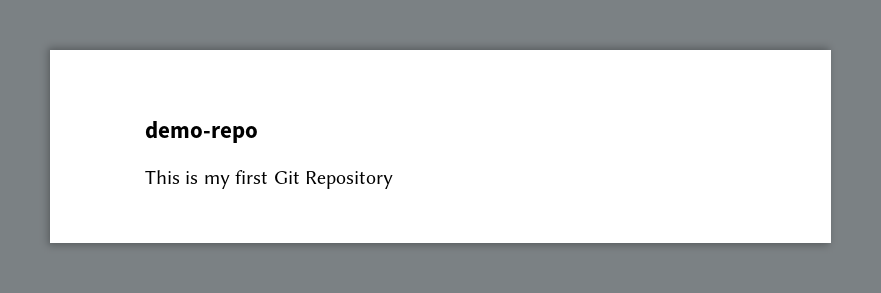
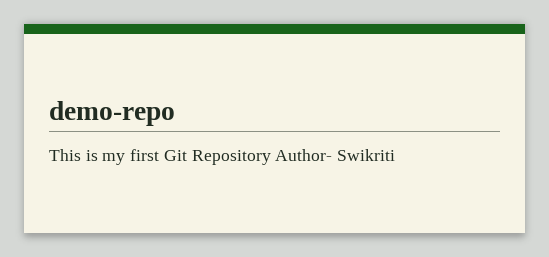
(393, 180) none -> [275,149,396,161] Author- Swikriti

